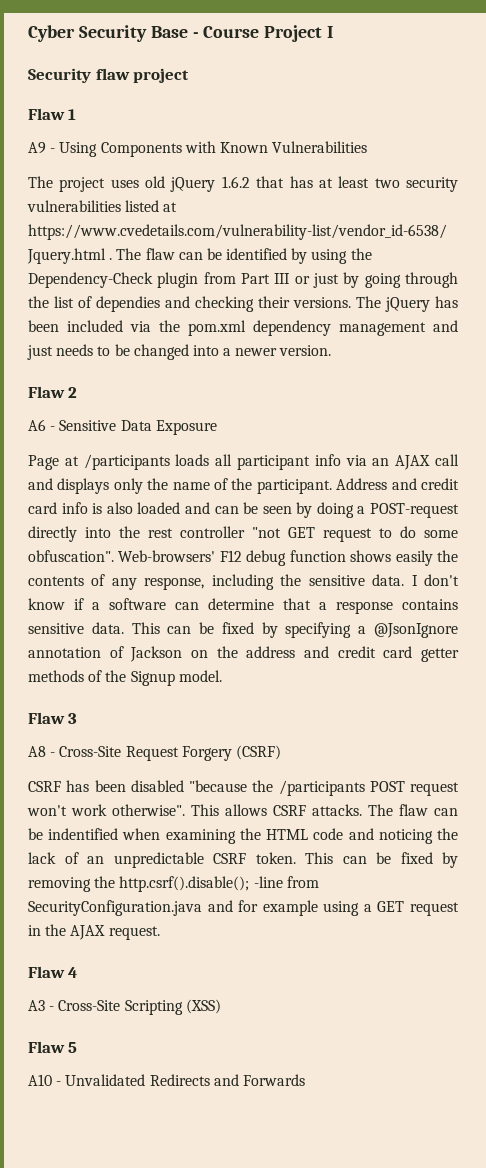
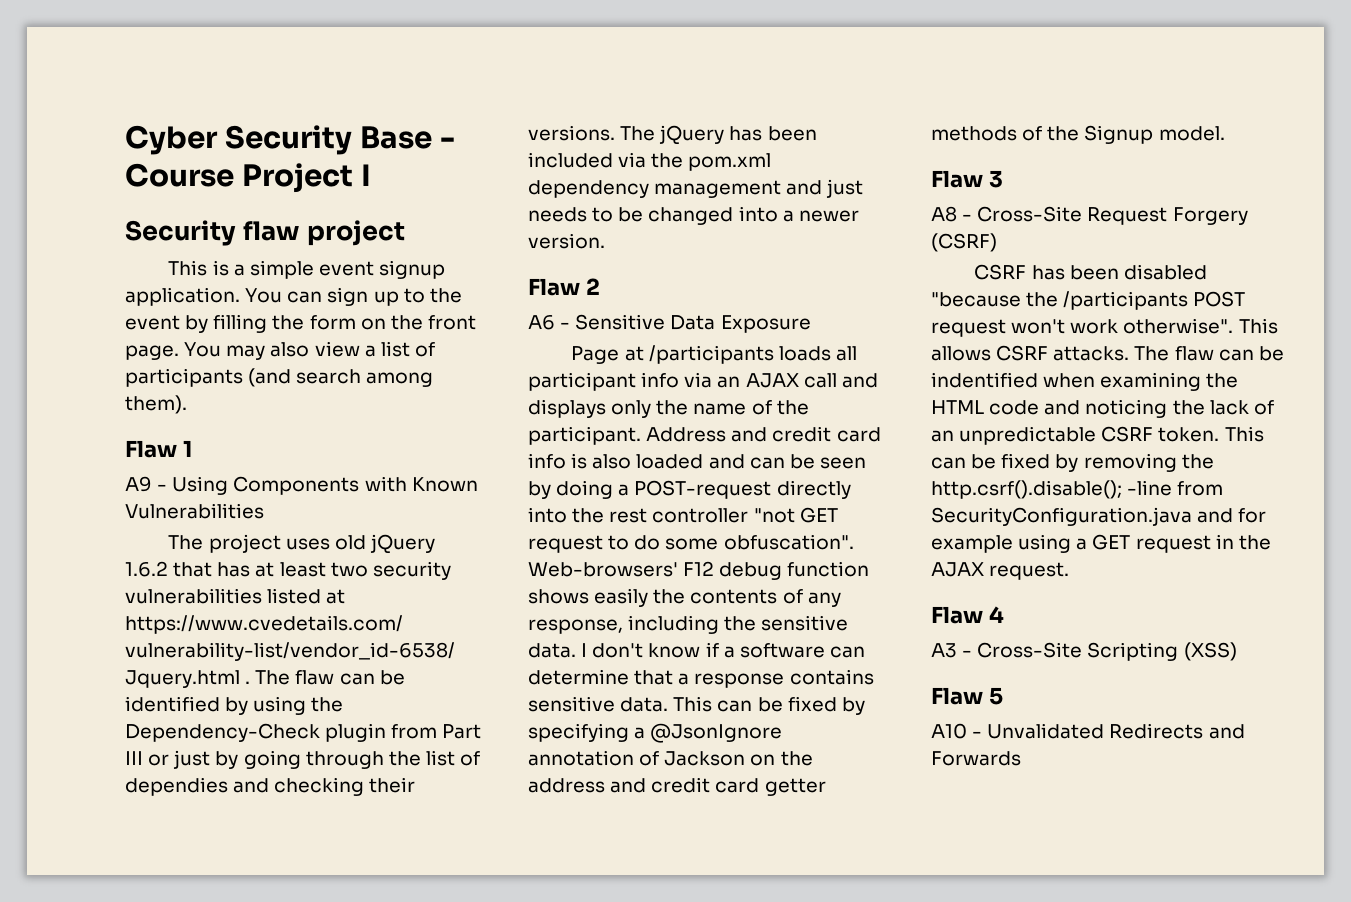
(190, 75) none -> [168,260,446,279] [125,287,462,306] [125,314,476,333] [125,341,435,360] [125,368,434,387] [125,395,187,414] // This is a simple event signup application. You can sign up to the event by filling the form on the front page. You may also view a list of participants (and search among them).

